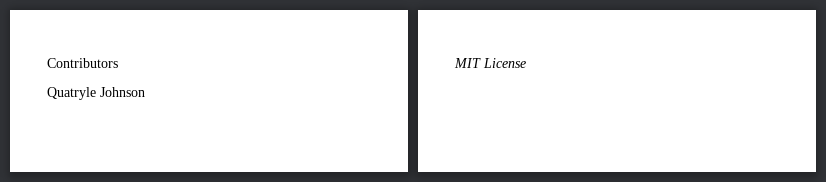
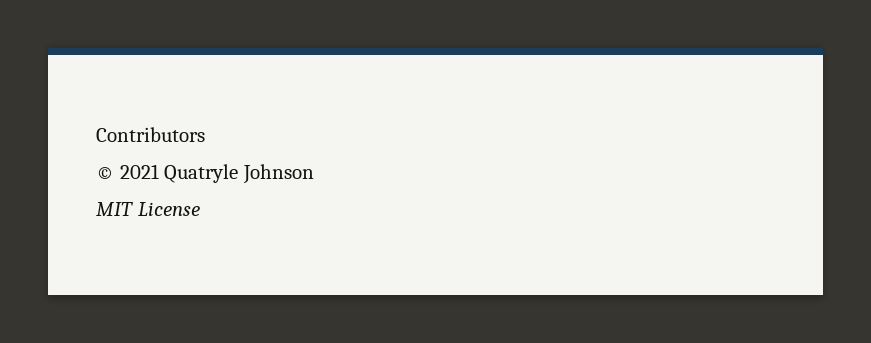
(118, 63) none -> [96,164,159,179] © 2021

